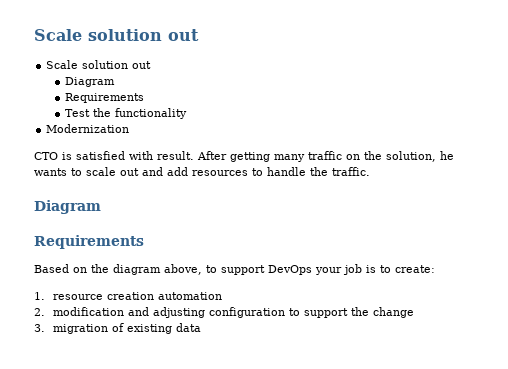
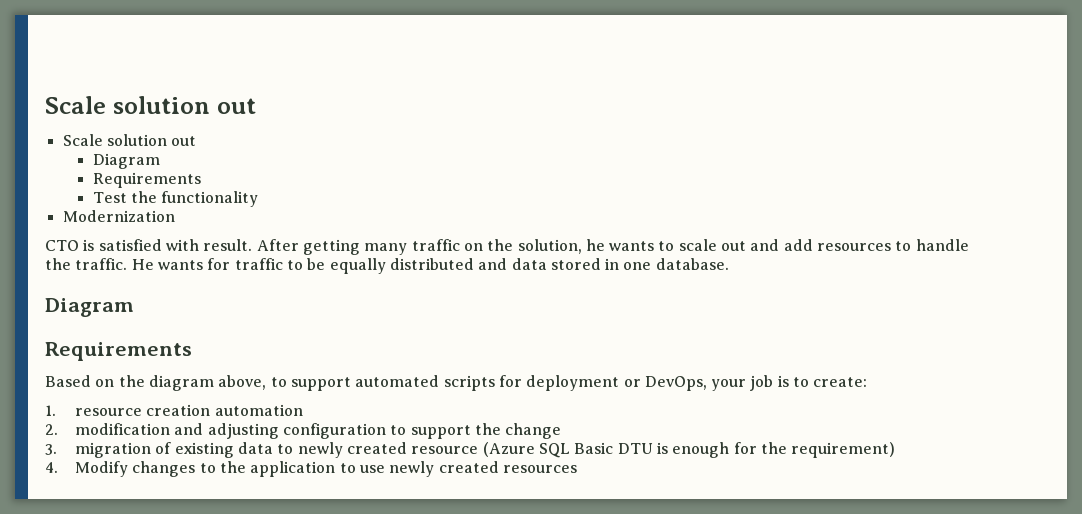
(370, 171) none -> [131,258,729,274] He wants for traffic to be equally distributed and data stored in one database.
[268,265,312,275] DevOps -> [355,375,707,391] automated scripts for deployment or DevOps,
(202, 327) none -> [277,442,896,458] [45,461,578,477] to newly created resource (Azure SQL Basic DTU is enough for the requirement) // 4. Modify changes to the application to use newly created resources

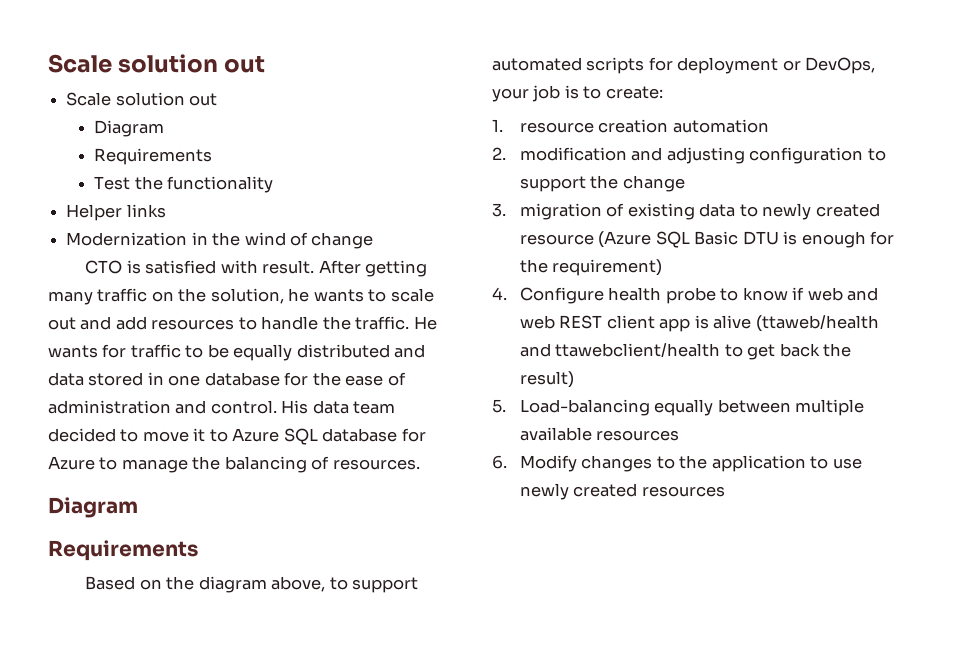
(259, 199) none -> [66,204,166,221] // Helper links
(175, 216) none -> [191,232,374,249] in the wind of change
[655,258,729,270] database. -> [204,372,406,386] [48,400,396,414] [48,428,426,445] [48,456,420,473] database for the ease of administration and control. His data team decided to move it to Azure SQL database for Azure to manage the balancing of resources.
(58, 467) none -> [519,287,879,304] [519,315,879,332] [519,343,852,360] [519,371,574,388] [492,399,865,416] [519,427,680,441] [492,455,507,469] Configure health probe to know if web and web REST client app is alive (ttaweb/health and ttawebclient/health to get back the result) // 5. Load-balancing equally between multiple available resources // 6.

